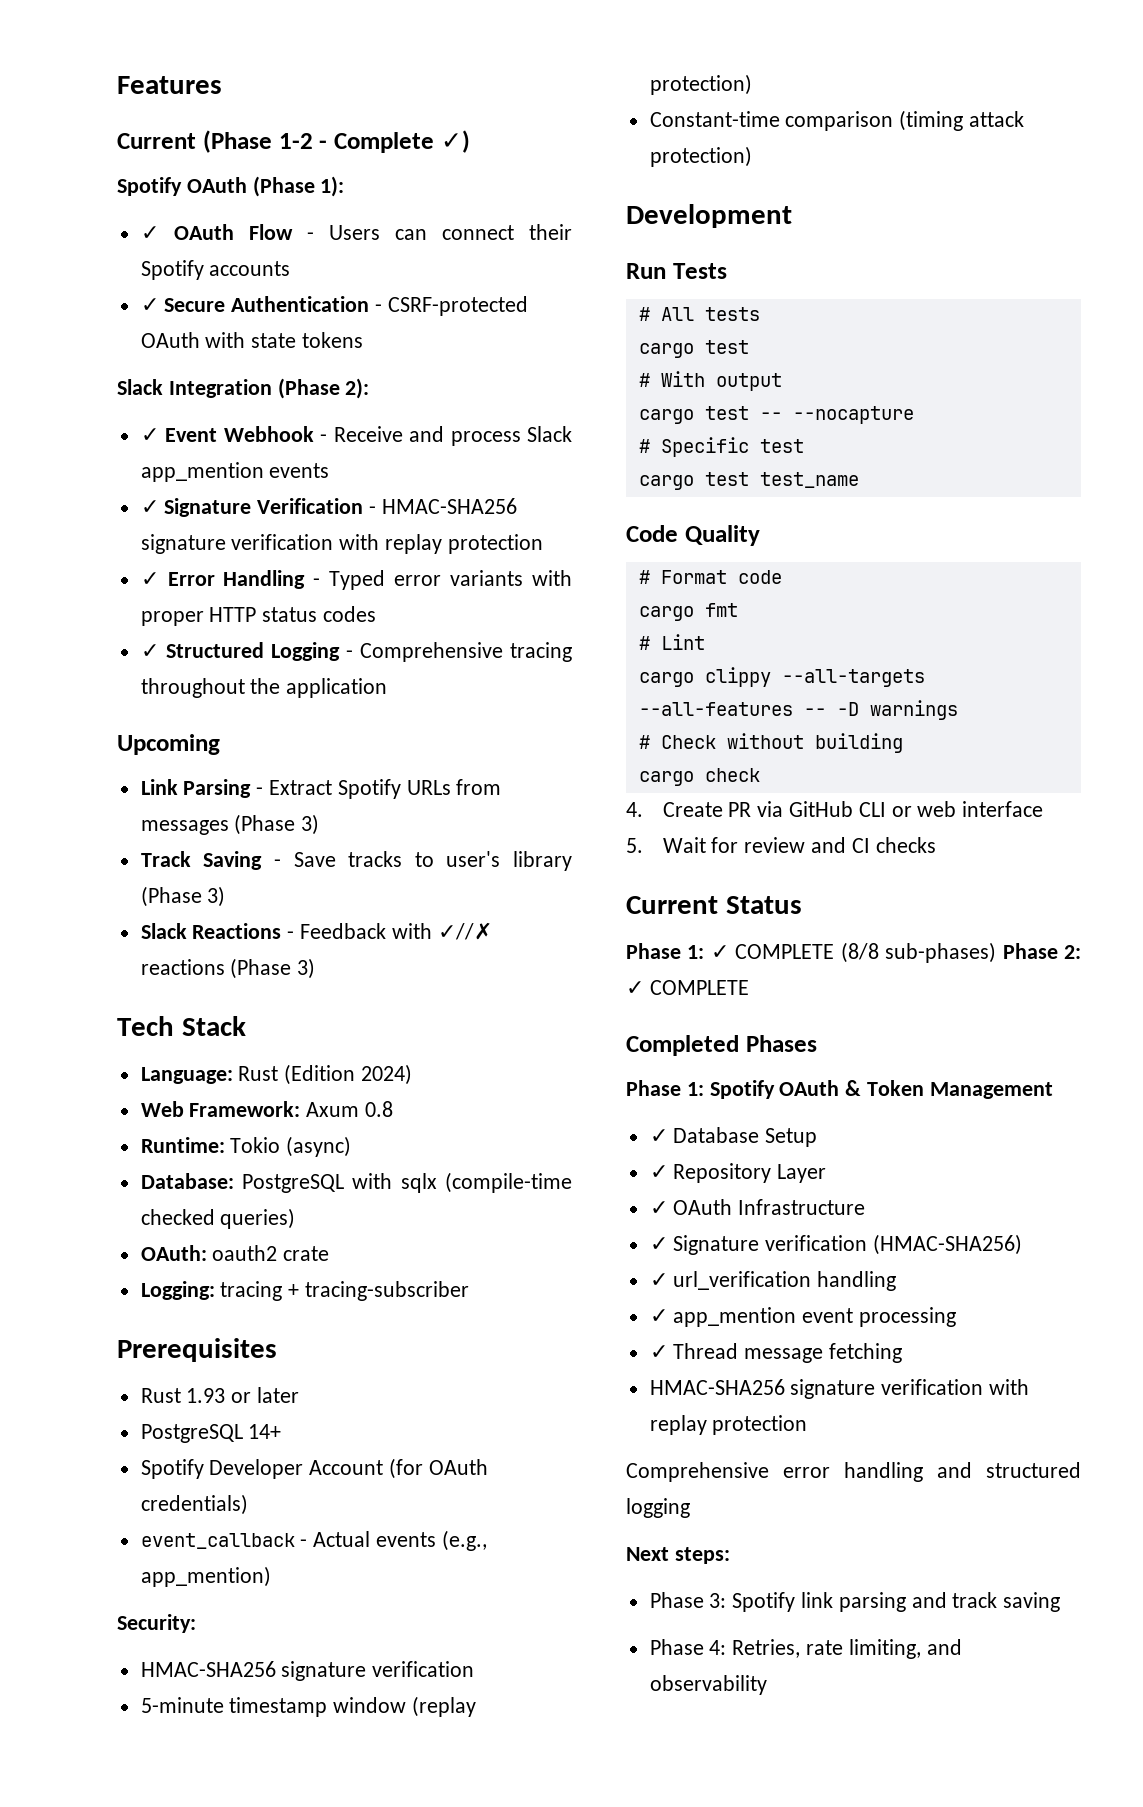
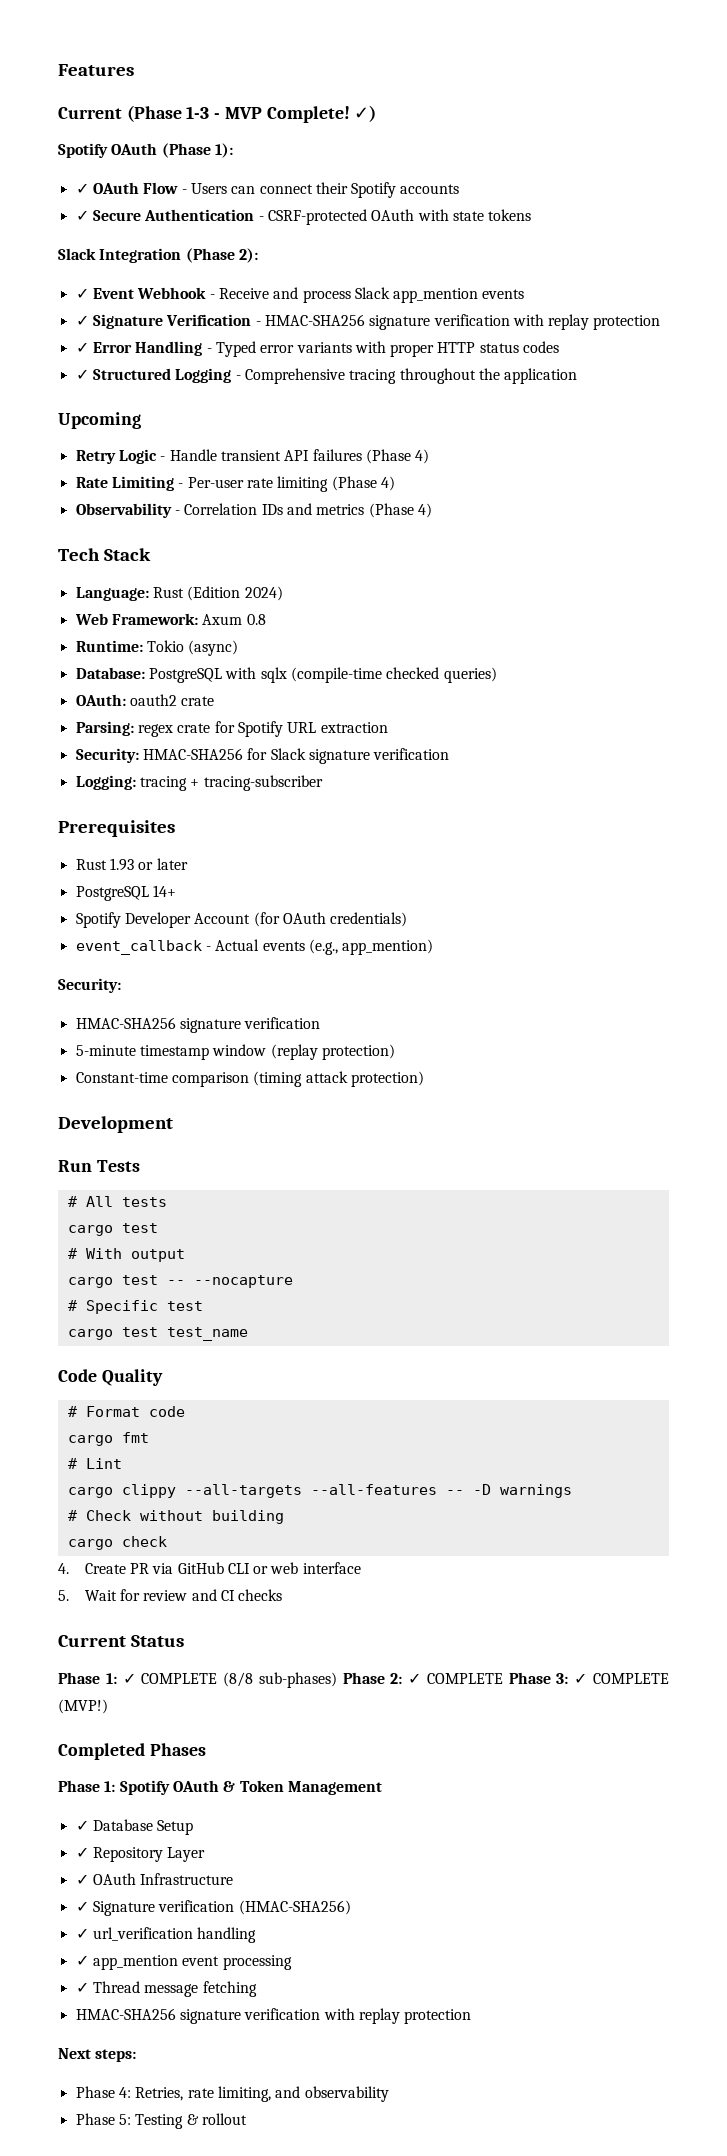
[278,132,434,153] 1-2 - Complete -> [186,106,350,123] 1-3 - MVP Complete!
[140,779,502,799] [140,814,320,835] [140,851,572,871] [140,886,226,907] [140,922,492,940] [140,958,316,979] Link Parsing - Extract Spotify URLs from messages (Phase 3) // Track Saving - Save tracks to user's library (Phase 3) // Slack Reactions - Feedback with ✓//✗ reactions (Phase 3) -> [75,449,430,464] [75,476,395,492] [75,503,432,518] Retry Logic - Handle transient API failures (Phase 4) // Rate Limiting - Per-user rate limiting (Phase 4) // Observability - Correlation IDs and metrics (Phase 4)
(330, 1253) none -> [75,721,388,737] [75,748,450,764] // Parsing: regex crate for Spotify URL extraction // Security: HMAC-SHA256 for Slack signature verification
(749, 987) none -> [508,1672,669,1684] [58,1699,108,1714] Phase 3: ✓ COMPLETE (MVP!)
[626,1462,1081,1482] [626,1498,690,1518] [626,1547,730,1564] [649,1592,1061,1612] Comprehensive error handling and structured logging // Next steps: // Phase 3: Spotify link parsing and track saving -> [58,2048,137,2062] Next steps:
(767, 1685) none -> [75,2113,247,2129] // Phase 5: Testing & rollout

